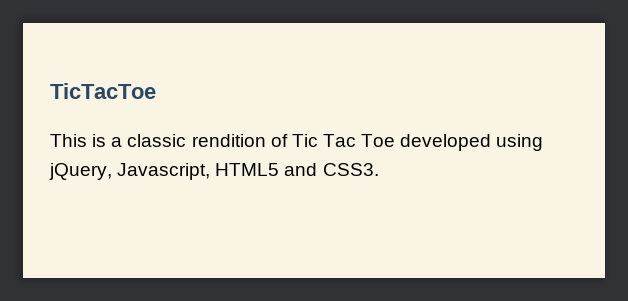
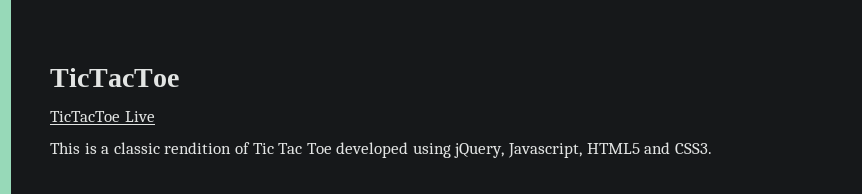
[50,83,156,99] TicTacToe -> [50,68,179,87] [50,111,155,122] TicTacToe // TicTacToe Live

